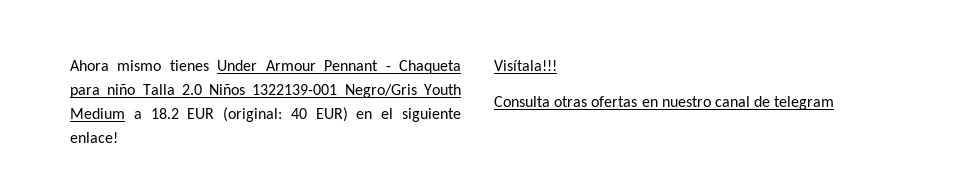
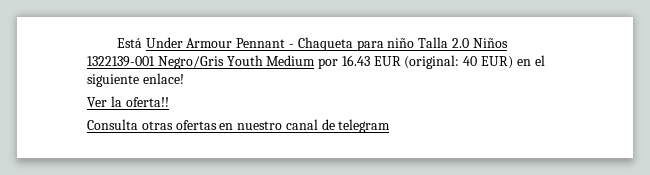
[70,60,209,71] Ahora mismo tienes -> [116,38,142,48] Está
[133,108,179,119] a 18.2 -> [318,55,370,69] por 16.43
[494,60,557,71] Visítala!!! -> [87,96,169,107] Ver la oferta!!

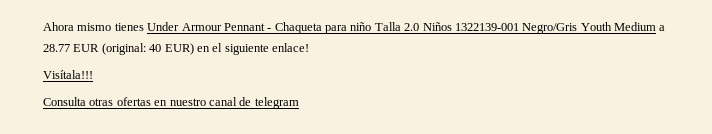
[116,38,142,48] Está -> [43,22,144,31] Ahora mismo tienes
[318,55,370,69] por 16.43 -> [659,25,666,31] [43,44,70,52] a 28.77
[87,96,169,107] Ver la oferta!! -> [43,70,93,79] Visítala!!!

